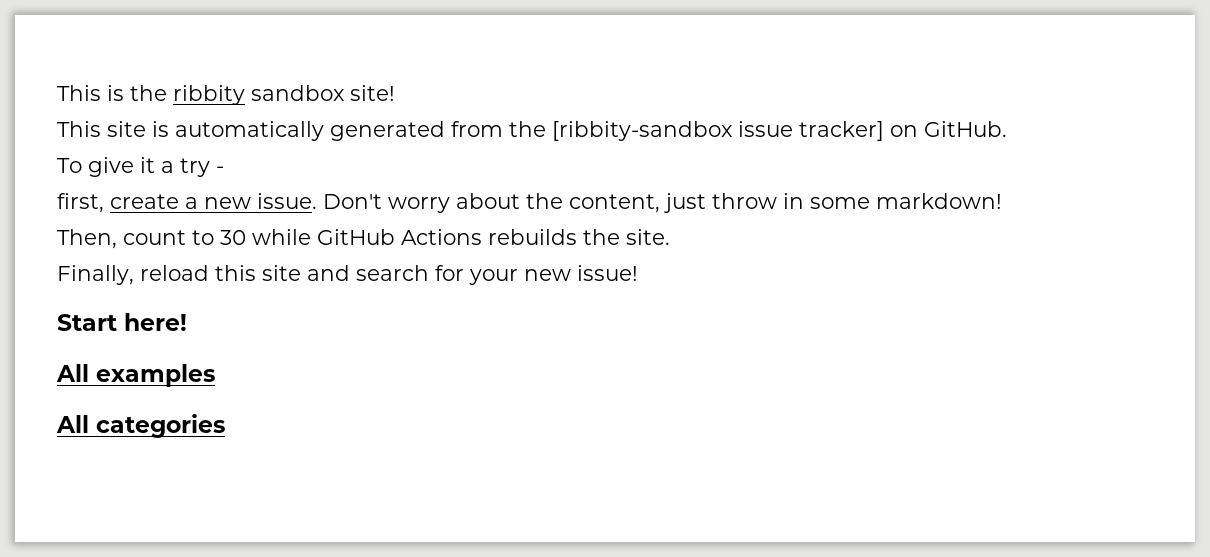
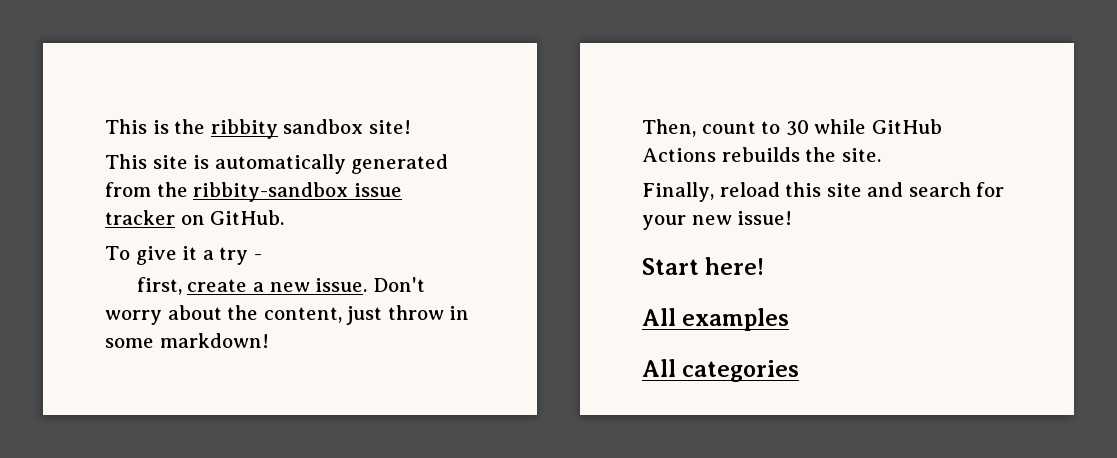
[552,121,884,141] [ribbity-sandbox issue tracker] -> [193,182,402,202] [105,210,175,225] ribbity-sandbox issue tracker

